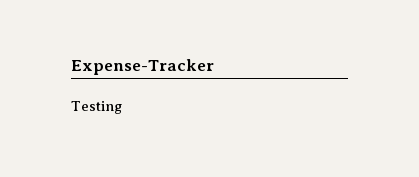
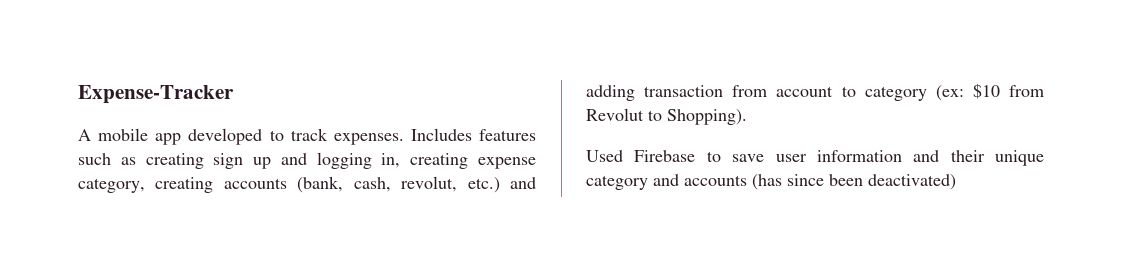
[71,101,122,114] Testing -> [78,128,536,145] [78,152,536,169] [78,176,536,193] [586,83,1044,101] [586,108,747,125] [586,150,1044,166] [586,174,956,190] A mobile app developed to track expenses. Includes features such as creating sign up and logging in, creating expense category, creating accounts (bank, cash, revolut, etc.) and adding transaction from account to category (ex: $10 from Revolut to Shopping). // Used Firebase to save user information and their unique category and accounts (has since been deactivated)

